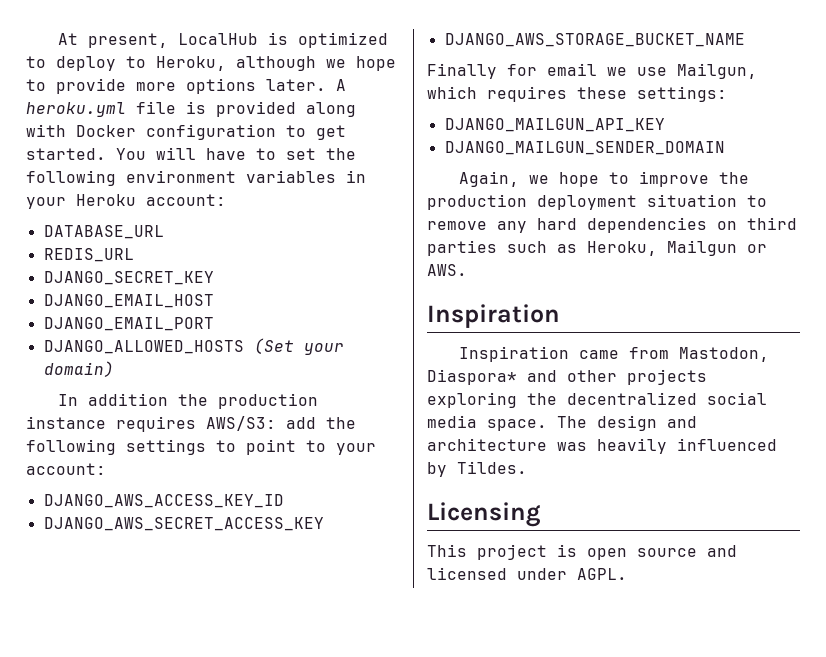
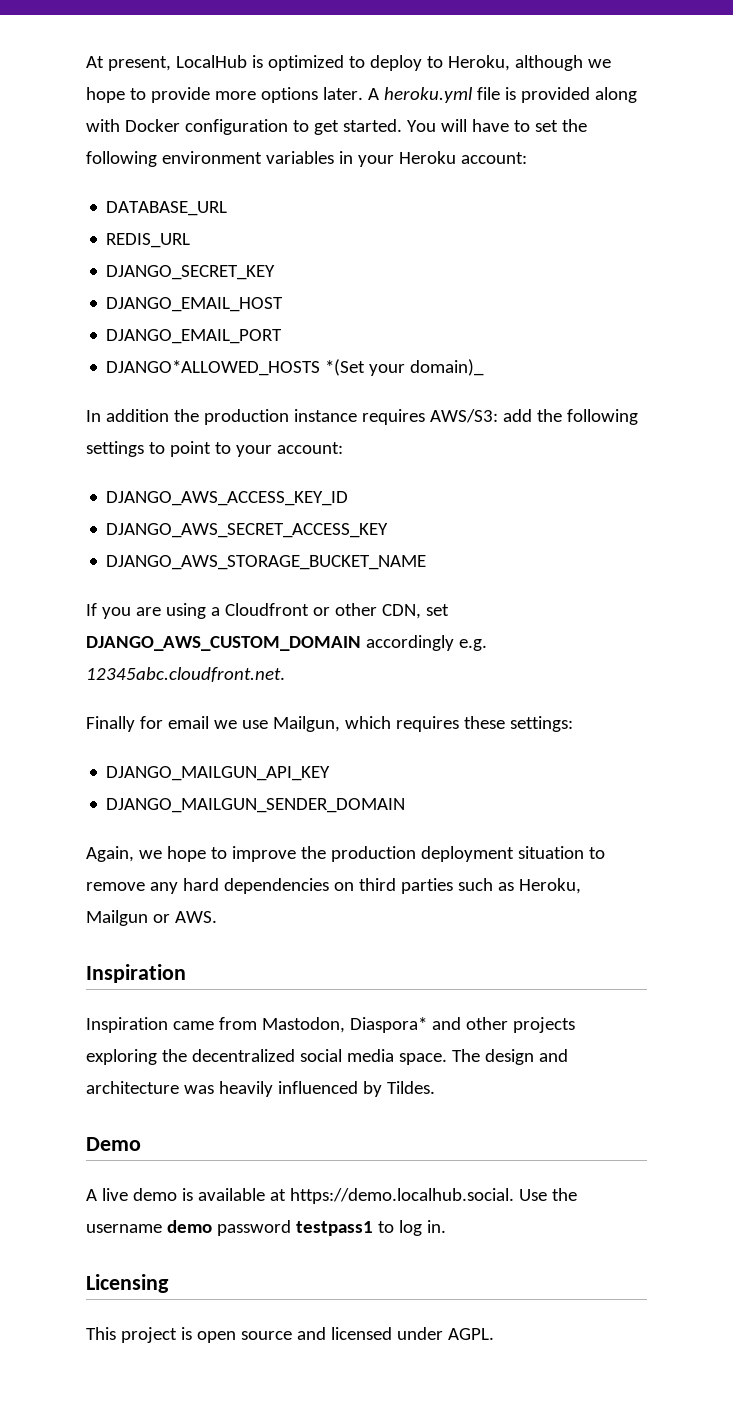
[43,338,344,355] [43,361,114,377] DJANGO_ALLOWED_HOSTS (Set your domain) -> [106,359,485,376] DJANGO*ALLOWED_HOSTS *(Set your domain)_
(745, 40) none -> [86,603,449,619] [86,635,487,651] [86,667,285,682] // If you are using a Cloudfront or other CDN, set DJANGO_AWS_CUSTOM_DOMAIN accordingly e.g. 12345abc.cloudfront.net.
(527, 467) none -> [86,1137,141,1151] [86,1188,577,1204] [86,1220,446,1236] // Demo // A live demo is available at https://demo.localhub.social. Use the username demo password testpass1 to log in.

